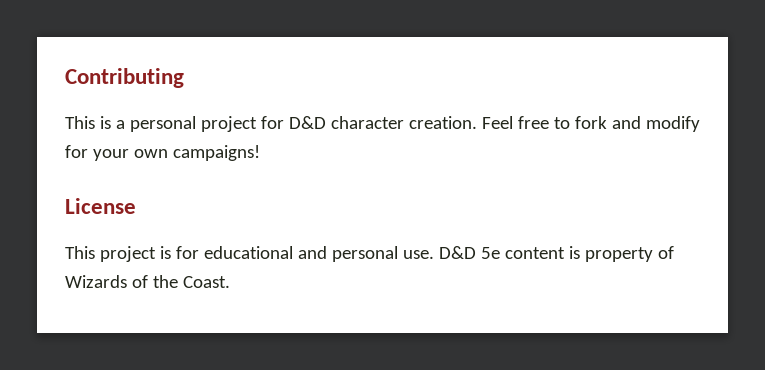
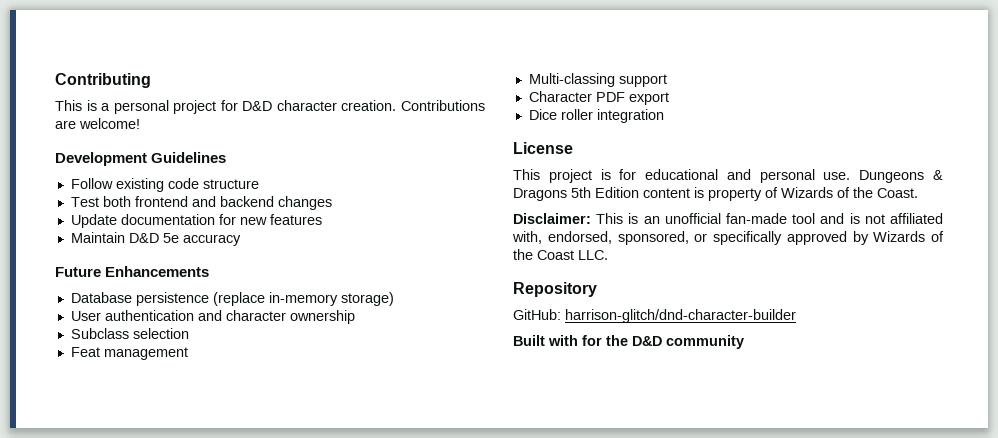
[481,116,700,132] [65,145,260,161] Feel free to fork and modify for your own campaigns! -> [400,100,485,111] [55,118,140,129] [55,152,227,166] [70,178,259,192] [70,196,332,210] [70,214,322,228] [70,232,241,246] [55,266,210,277] [70,292,394,306] [70,310,355,324] [70,328,189,339] [70,347,188,360] [528,73,667,87] [528,91,669,105] [528,109,664,123] Contributions are welcome! // Development Guidelines // Follow existing code structure // Test both frontend and backend changes // Update documentation for new features // Maintain D&D 5e accuracy // Future Enhancements // Database persistence (replace in-memory storage) // User authentication and character ownership // Subclass selection // Feat management // Multi-classing support // Character PDF export // Dice roller integration
[438,246,500,259] D&D 5e -> [859,170,943,183] [513,187,639,201] Dungeons & Dragons 5th Edition
(230, 282) none -> [513,213,943,224] [512,231,944,245] [513,249,608,260] [513,282,597,297] [513,309,796,323] [513,335,744,349] // Disclaimer: This is an unofficial fan-made tool and is not affiliated with, endorsed, sponsored, or specifically approved by Wizards of the Coast LLC. // Repository // GitHub: harrison-glitch/dnd-character-builder // Built with for the D&D community

